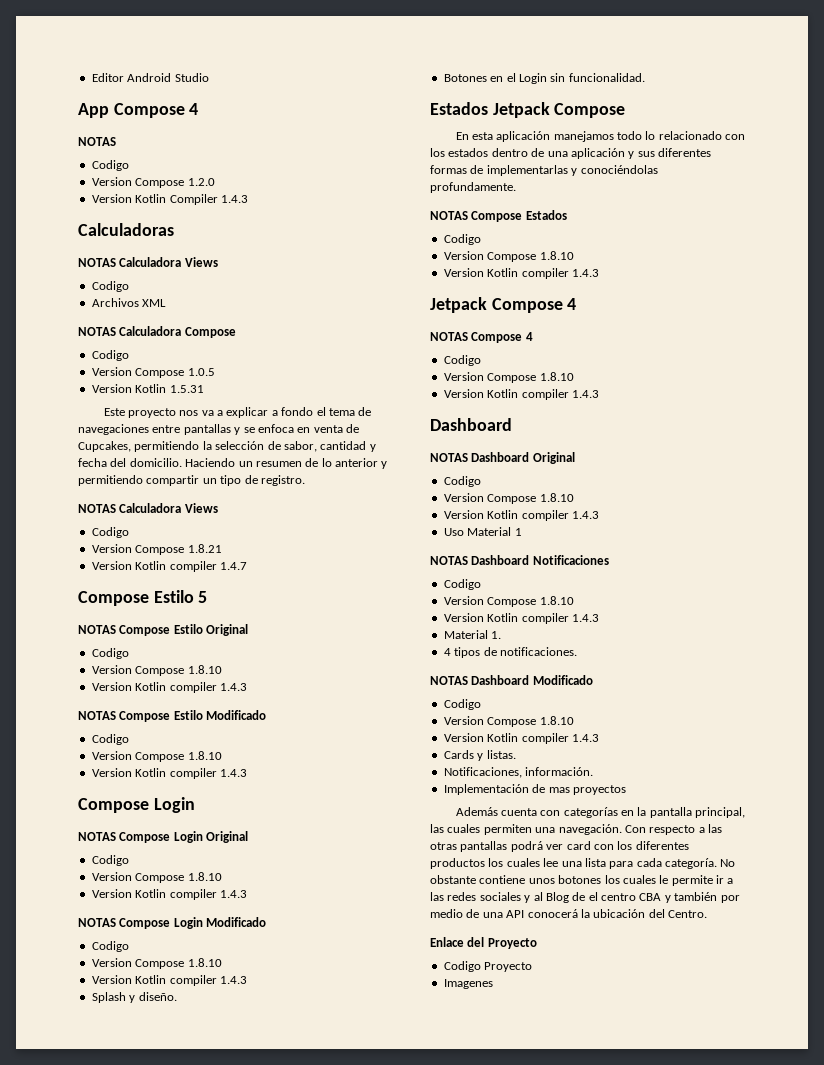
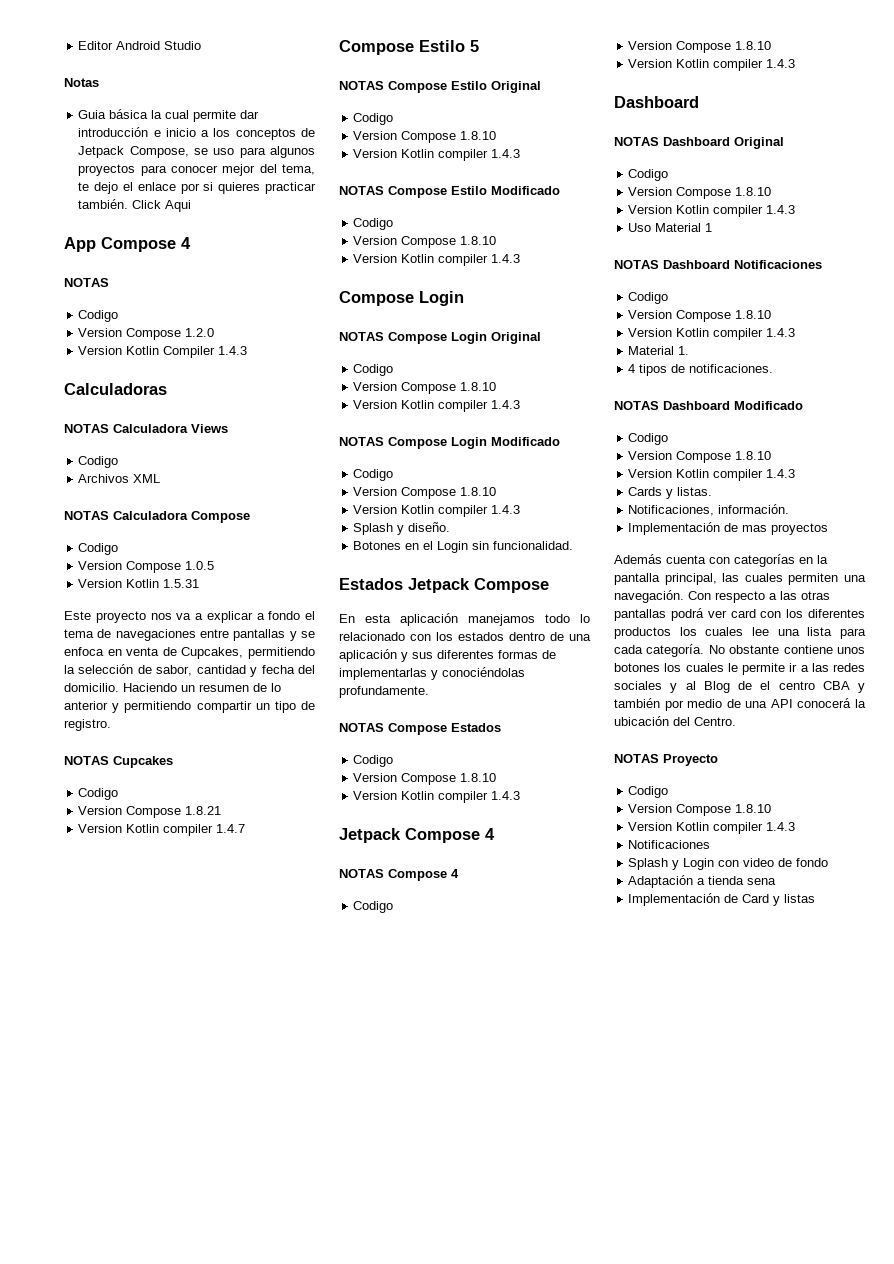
(209, 77) none -> [64,78,99,87] [78,109,260,122] [78,127,315,140] [78,146,315,158] [78,164,315,176] [78,182,316,194] [78,199,192,212] // Notas // Guia básica la cual permite dar introducción e inicio a los conceptos de Jetpack Compose, se uso para algunos proyectos para conocer mejor del tema, te dejo el enlace por si quieres practicar también. Click Aqui
[119,503,218,513] Calculadora Views -> [113,756,173,768] Cupcakes
[430,937,485,947] Enlace del -> [614,754,659,763] NOTAS
[484,962,533,972] [443,979,493,989] Proyecto // Imagenes -> [628,804,772,816] [628,822,796,834] [628,840,711,849] [628,858,829,870] [628,875,777,888] [628,893,816,906] // Version Compose 1.8.10 // Version Kotlin compiler 1.4.3 // Notificaciones // Splash y Login con video de fondo // Adaptación a tienda sena // Implementación de Card y listas

